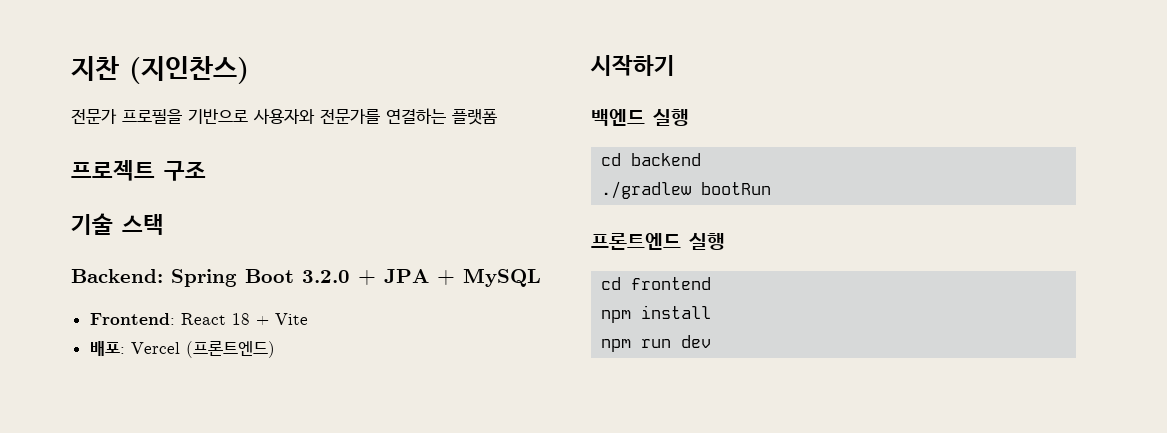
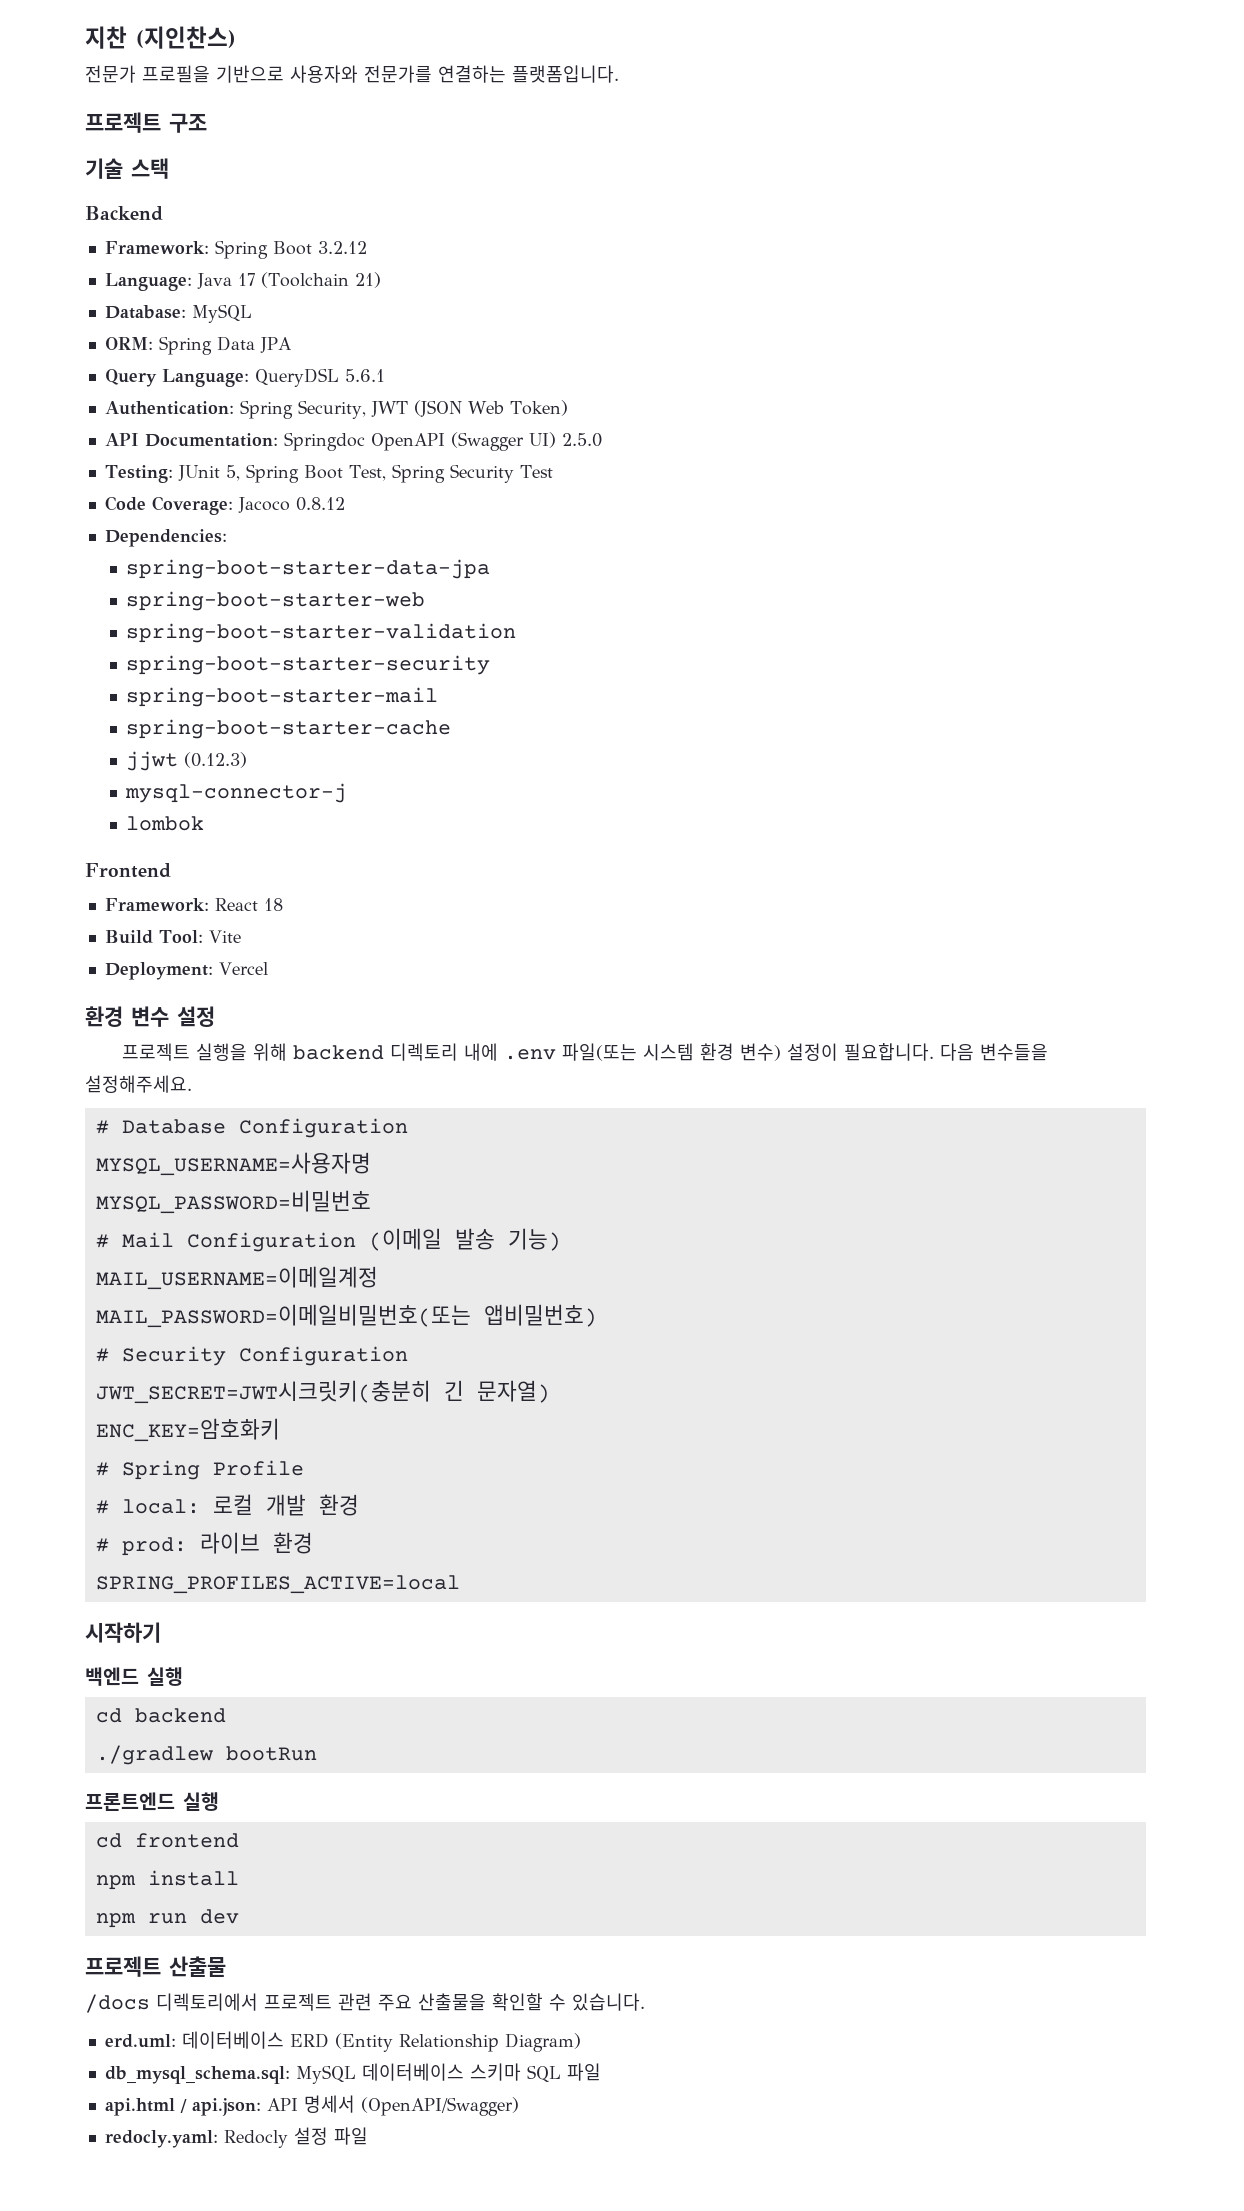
[452,109,497,125] 플랫폼 -> [512,65,619,83] 플랫폼입니다.
[71,268,541,287] [89,313,175,325] Backend: Spring Boot 3.2.0 + JPA + MySQL // Frontend: -> [85,206,163,221] [104,240,367,259] [104,272,381,291] [104,304,252,323] [104,336,292,355] [104,368,385,387] [104,400,568,419] [104,432,602,451] [104,464,553,483] [104,496,345,515] [104,529,227,547] [126,559,491,579] [126,591,426,611] [126,623,517,643] [126,655,491,675] [126,687,439,707] [126,719,452,739] [126,751,248,771] [125,783,348,803] [126,816,205,831] [85,863,171,878] [104,898,209,911] Backend // Framework: Spring Boot 3.2.12 // Language: Java 17 (Toolchain 21) // Database: MySQL // ORM: Spring Data JPA // Query Language: QueryDSL 5.6.1 // Authentication: Spring Security, JWT (JSON Web Token) // API Documentation: Springdoc OpenAPI (Swagger UI) 2.5.0 // Testing: JUnit 5, Spring Boot Test, Spring Security Test // Code Coverage: Jacoco 0.8.12 // Dependencies: // spring-boot-starter-data-jpa // spring-boot-starter-web // spring-boot-starter-validation // spring-boot-starter-security // spring-boot-starter-mail // spring-boot-starter-cache // jjwt (0.12.3) // mysql-connector-j // lombok // Frontend // Framework:
[255,316,269,325] + -> [104,930,203,944] // Build Tool:
[89,341,125,356] 배포: -> [104,962,213,980] Deployment:
[185,341,275,358] (프론트엔드) -> [85,1006,215,1027] [122,1043,1049,1061] [85,1075,192,1093] [95,1118,408,1138] [95,1152,371,1176] [95,1190,371,1214] [95,1228,561,1252] [95,1266,378,1290] [95,1304,597,1328] [95,1346,408,1366] [95,1380,550,1404] [95,1418,280,1442] [95,1460,304,1480] [95,1494,359,1516] [95,1532,313,1556] [95,1575,460,1594] // 환경 변수 설정 // 프로젝트 실행을 위해 backend 디렉토리 내에 .env 파일(또는 시스템 환경 변수) 설정이 필요합니다. 다음 변수들을 설정해주세요. // # Database Configuration // MYSQL_USERNAME=사용자명 // MYSQL_PASSWORD=비밀번호 // # Mail Configuration (이메일 발송 기능) // MAIL_USERNAME=이메일계정 // MAIL_PASSWORD=이메일비밀번호(또는 앱비밀번호) // # Security Configuration // JWT_SECRET=JWT시크릿키(충분히 긴 문자열) // ENC_KEY=암호화키 // # Spring Profile // # local: 로컬 개발 환경 // # prod: 라이브 환경 // SPRING_PROFILES_ACTIVE=local
(712, 341) none -> [85,1956,226,1977] [85,1993,645,2013] [104,2031,581,2052] [104,2063,601,2084] [104,2095,519,2116] [104,2127,368,2148] // 프로젝트 산출물 // /docs 디렉토리에서 프로젝트 관련 주요 산출물을 확인할 수 있습니다. // erd.uml: 데이터베이스 ERD (Entity Relationship Diagram) // db_mysql_schema.sql: MySQL 데이터베이스 스키마 SQL 파일 // api.html / api.json: API 명세서 (OpenAPI/Swagger) // redocly.yaml: Redocly 설정 파일

